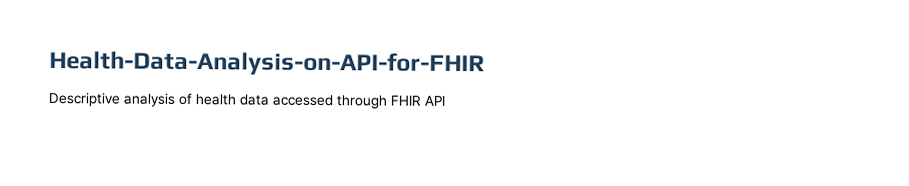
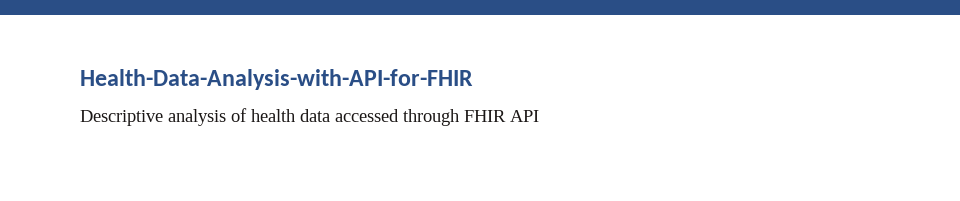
[49,49,485,77] Health-Data-Analysis-on-API-for-FHIR -> [80,69,473,90] Health-Data-Analysis-with-API-for-FHIR

